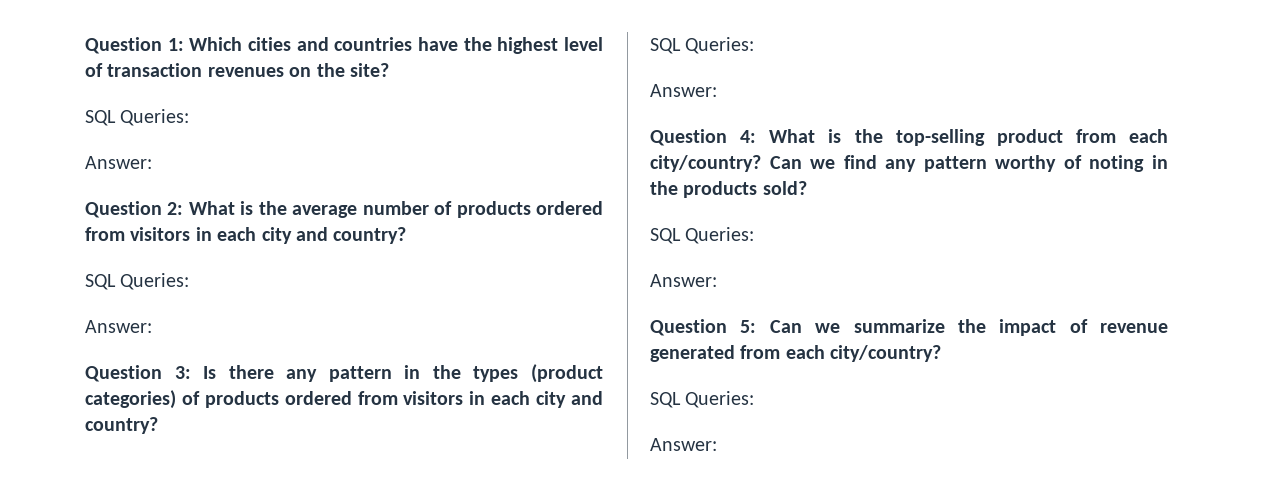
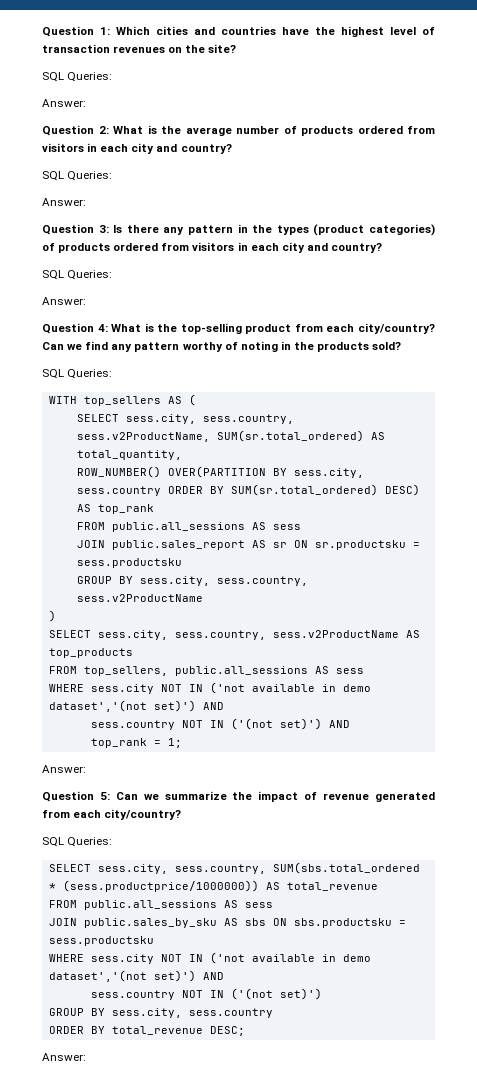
(755, 235) none -> [48,394,196,406] [76,414,294,424] [76,430,385,442] [76,450,182,460] [76,466,364,478] [76,484,420,496] [76,504,154,514] [76,522,301,532] [76,540,420,550] [76,558,182,568] [76,576,308,586] [76,594,203,602] [48,610,56,622] [48,630,420,640] [48,648,133,658] [48,666,364,676] [48,682,371,694] [48,700,224,712] [90,718,350,730] [90,738,182,748] // WITH top_sellers AS ( // SELECT sess.city, sess.country, sess.v2ProductName, SUM(sr.total_ordered) AS total_quantity, // ROW_NUMBER() OVER(PARTITION BY sess.city, sess.country ORDER BY SUM(sr.total_ordered) DESC) AS top_rank // FROM public.all_sessions AS sess // JOIN public.sales_report AS sr ON sr.productsku = sess.productsku // GROUP BY sess.city, sess.country, sess.v2ProductName // ) // SELECT sess.city, sess.country, sess.v2ProductName AS top_products // FROM top_sellers, public.all_sessions AS sess // WHERE sess.city NOT IN ('not available in demo dataset','(not set)') AND // sess.country NOT IN ('(not set)') AND // top_rank = 1;
(755, 399) none -> [48,862,420,874] [48,880,378,892] [48,900,273,910] [48,918,406,928] [48,936,154,946] [48,952,371,964] [48,970,224,982] [90,988,322,1000] [48,1008,273,1018] [48,1026,245,1036] // SELECT sess.city, sess.country, SUM(sbs.total_ordered * (sess.productprice/1000000)) AS total_revenue // FROM public.all_sessions AS sess // JOIN public.sales_by_sku AS sbs ON sbs.productsku = sess.productsku // WHERE sess.city NOT IN ('not available in demo dataset','(not set)') AND // sess.country NOT IN ('(not set)') // GROUP BY sess.city, sess.country // ORDER BY total_revenue DESC;

